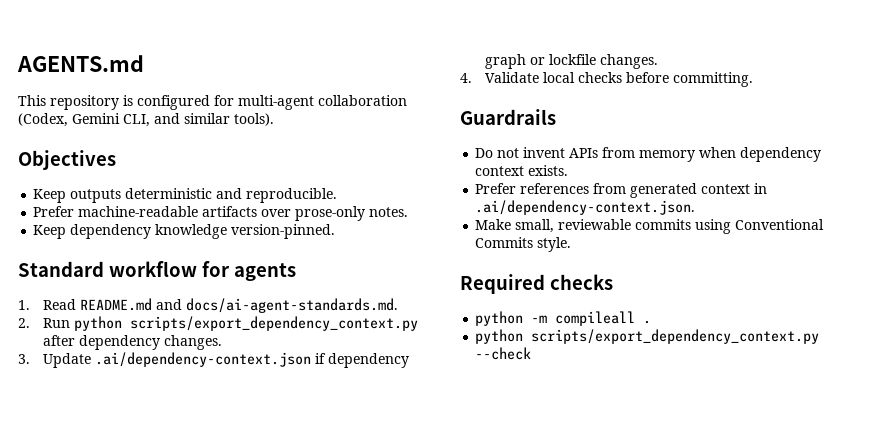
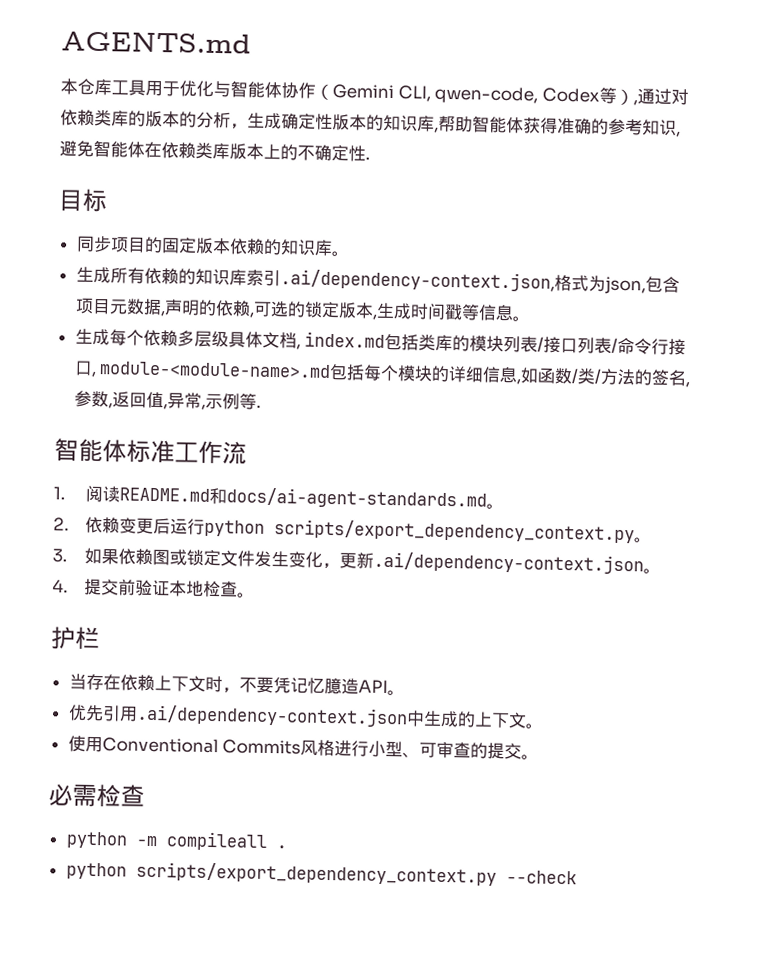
[18,95,407,110] [18,113,274,127] [18,150,116,170] [33,188,338,203] [33,206,409,221] [33,224,336,239] [18,261,296,281] [18,298,398,313] [18,316,418,331] [42,335,222,350] [18,352,409,368] [484,54,658,69] [460,72,753,87] [460,109,556,125] [475,147,822,162] [475,165,569,176] [475,183,768,198] [475,200,696,215] [475,219,825,234] [475,237,572,252] [460,274,613,294] This repository is configured for multi-agent collaboration (Codex, Gemini CLI, and similar tools). // Objectives // Keep outputs deterministic and reproducible. // Prefer machine-readable artifacts over prose-only notes. // Keep dependency knowledge version-pinned. // Standard workflow for agents // 1. Read README.md and docs/ai-agent-standards.md. // 2. Run python scripts/export_dependency_context.py after dependency changes. // 3. Update .ai/dependency-context.json if dependency graph or lockfile changes. // 4. Validate local checks before committing. // Guardrails // Do not invent APIs from memory when dependency context exists. // Prefer references from generated context in .ai/dependency-context.json. // Make small, reviewable commits using Conventional Commits style. // Required checks -> [60,78,689,106] [60,109,681,137] [59,139,370,162] [58,188,108,213] [75,235,350,257] [75,266,680,295] [74,297,530,322] [74,328,687,356] [73,360,691,388] [73,390,261,410] [54,438,247,465] [53,485,505,510] [53,516,653,544] [52,547,662,575] [52,578,256,598] [51,626,100,651] [68,673,405,696] [67,704,543,729] [67,735,540,760] [48,783,145,808] 本仓库工具用于优化与智能体协作（Gemini CLI, qwen-code, Codex等）,通过对依赖类库的版本的分析，生成确定性版本的知识库,帮助智能体获得准确的参考知识,避免智能体在依赖类库版本上的不确定性. // 目标 // 同步项目的固定版本依赖的知识库。 // 生成所有依赖的知识库索引.ai/dependency-context.json,格式为json,包含项目元数据,声明的依赖,可选的锁定版本,生成时间戳等信息。 // 生成每个依赖多层级具体文档, index.md包括类库的模块列表/接口列表/命令行接口, module-<module-name>.md包括每个模块的详细信息,如函数/类/方法的签名,参数,返回值,异常,示例等. // 智能体标准工作流 // 1.阅读README.md和docs/ai-agent-standards.md。 // 2.依赖变更后运行python scripts/export_dependency_context.py。 // 3.如果依赖图或锁定文件发生变化，更新.ai/dependency-context.json。 // 4.提交前验证本地检查。 // 护栏 // 当存在依赖上下文时，不要凭记忆臆造API。 // 优先引用.ai/dependency-context.json中生成的上下文。 // 使用Conventional Commits风格进行小型、可审查的提交。 // 必需检查

